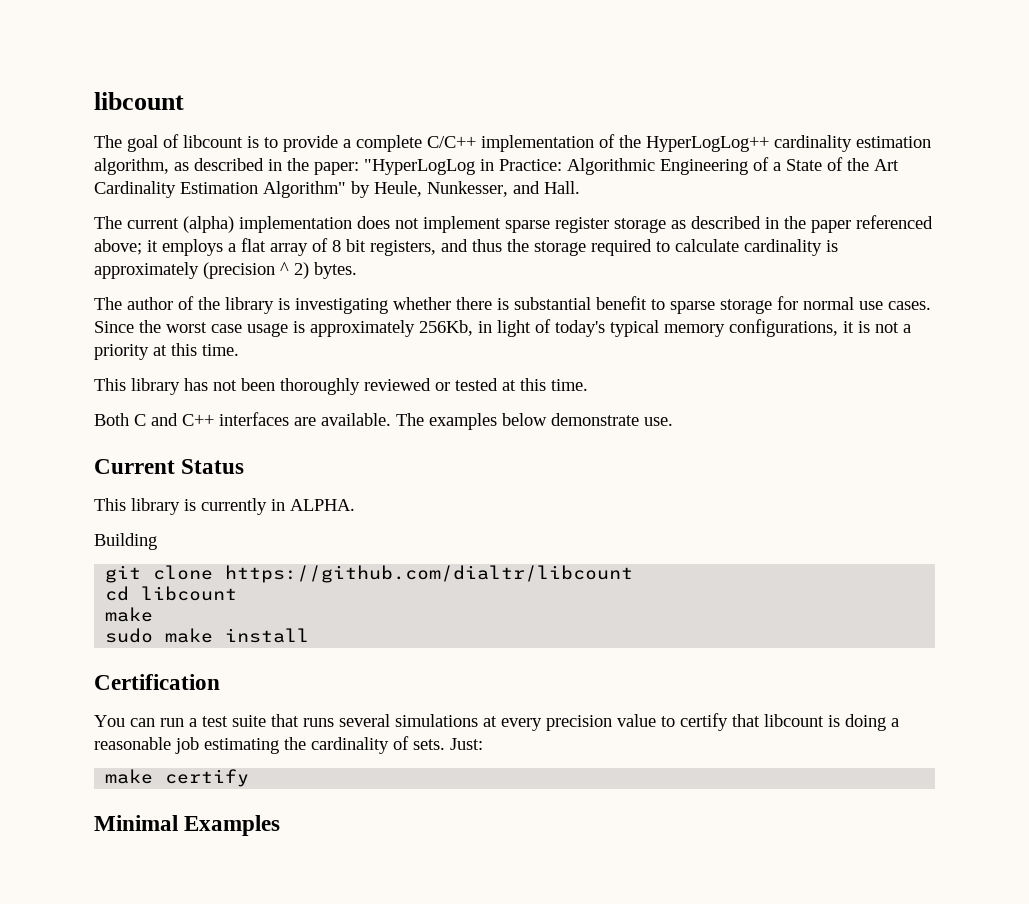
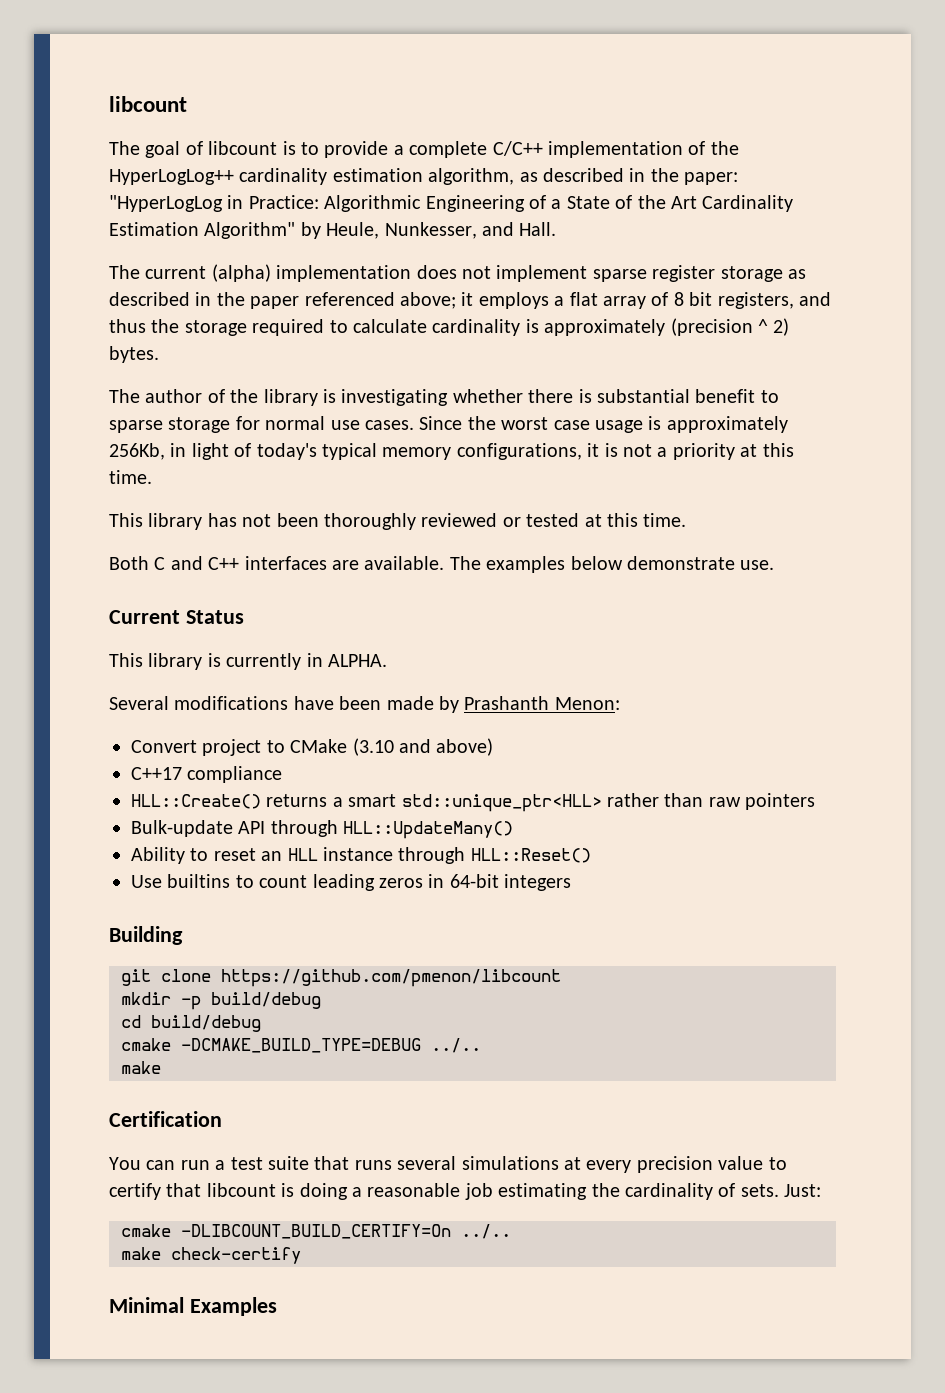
[94,533,157,550] [105,565,634,583] [105,586,238,601] [105,607,154,622] [105,628,310,643] Building // git clone https://github.com/dialtr/libcount // cd libcount // make // sudo make install -> [109,696,620,713] [131,738,494,756] [131,766,283,783] [131,793,816,812] [131,820,514,839] [131,847,591,864] [131,874,572,891] [109,926,183,945] [121,969,561,987] [121,992,321,1010] [121,1015,261,1032] [121,1038,481,1053] [121,1061,161,1074] Several modifications have been made by Prashanth Menon: // Convert project to CMake (3.10 and above) // C++17 compliance // HLL::Create() returns a smart std::unique_ptr<HLL> rather than raw pointers // Bulk-update API through HLL::UpdateMany() // Ability to reset an HLL instance through HLL::Reset() // Use builtins to count leading zeros in 64-bit integers // Building // git clone https://github.com/pmenon/libcount // mkdir -p build/debug // cd build/debug // cmake -DCMAKE_BUILD_TYPE=DEBUG ../.. // make
[105,769,250,787] // make certify -> [121,1224,511,1239] [121,1247,301,1264] // cmake -DLIBCOUNT_BUILD_CERTIFY=On ../.. // make check-certify

